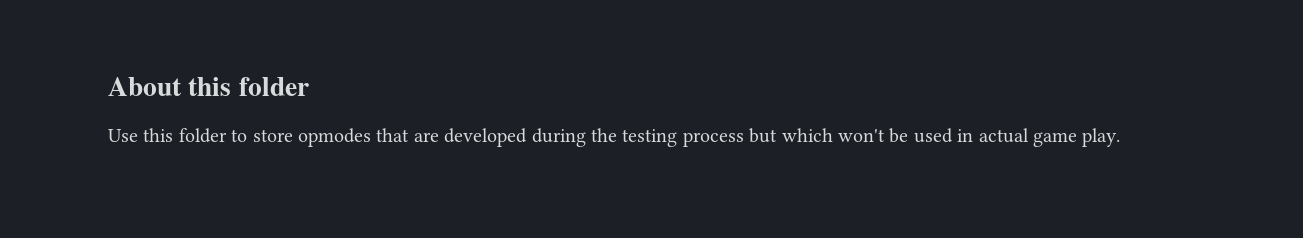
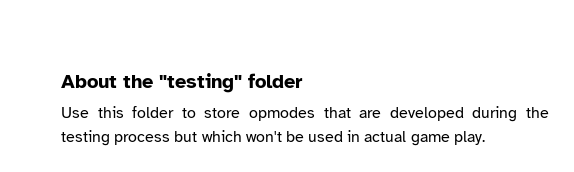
[188,77,232,96] this -> [123,73,242,93] the "testing"

